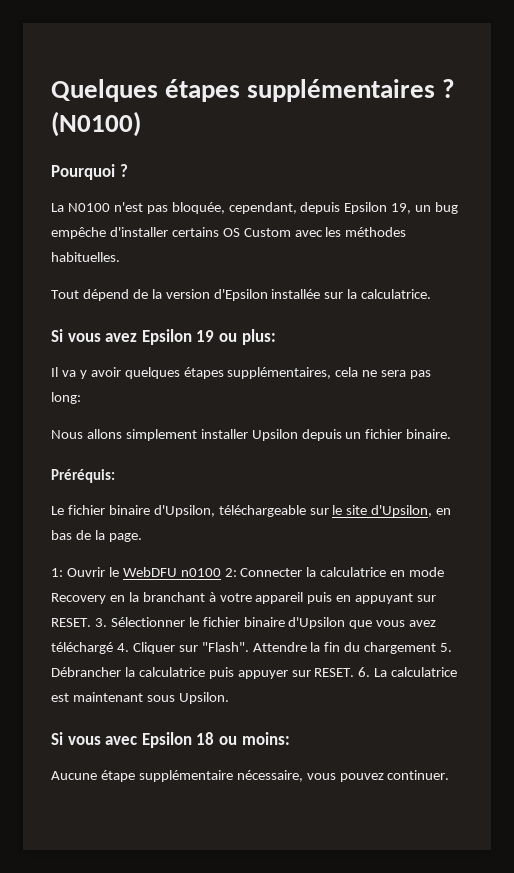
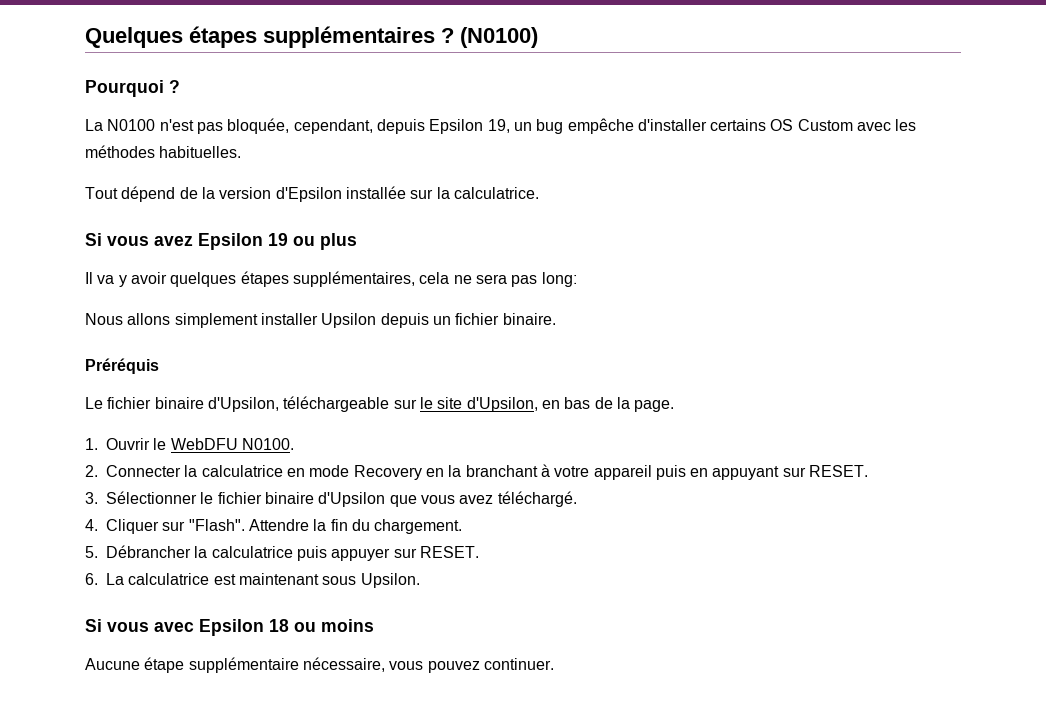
[241,329,276,345] plus: -> [320,233,357,250] plus
[51,469,115,483] Préréquis: -> [85,358,159,374] Préréquis
[51,568,63,577] 1: -> [85,438,98,450] 1.
[180,568,237,577] n0100 2: -> [241,438,294,450] [85,465,98,477] N0100. // 2.
(91, 622) none -> (869, 471) //
[51,642,113,654] téléchargé -> [497,491,577,507] téléchargé. //
[364,642,437,654] chargement -> [374,519,463,534] chargement. //
(355, 672) none -> (479, 552) //
[241,732,290,745] moins: -> [321,619,374,632] moins

